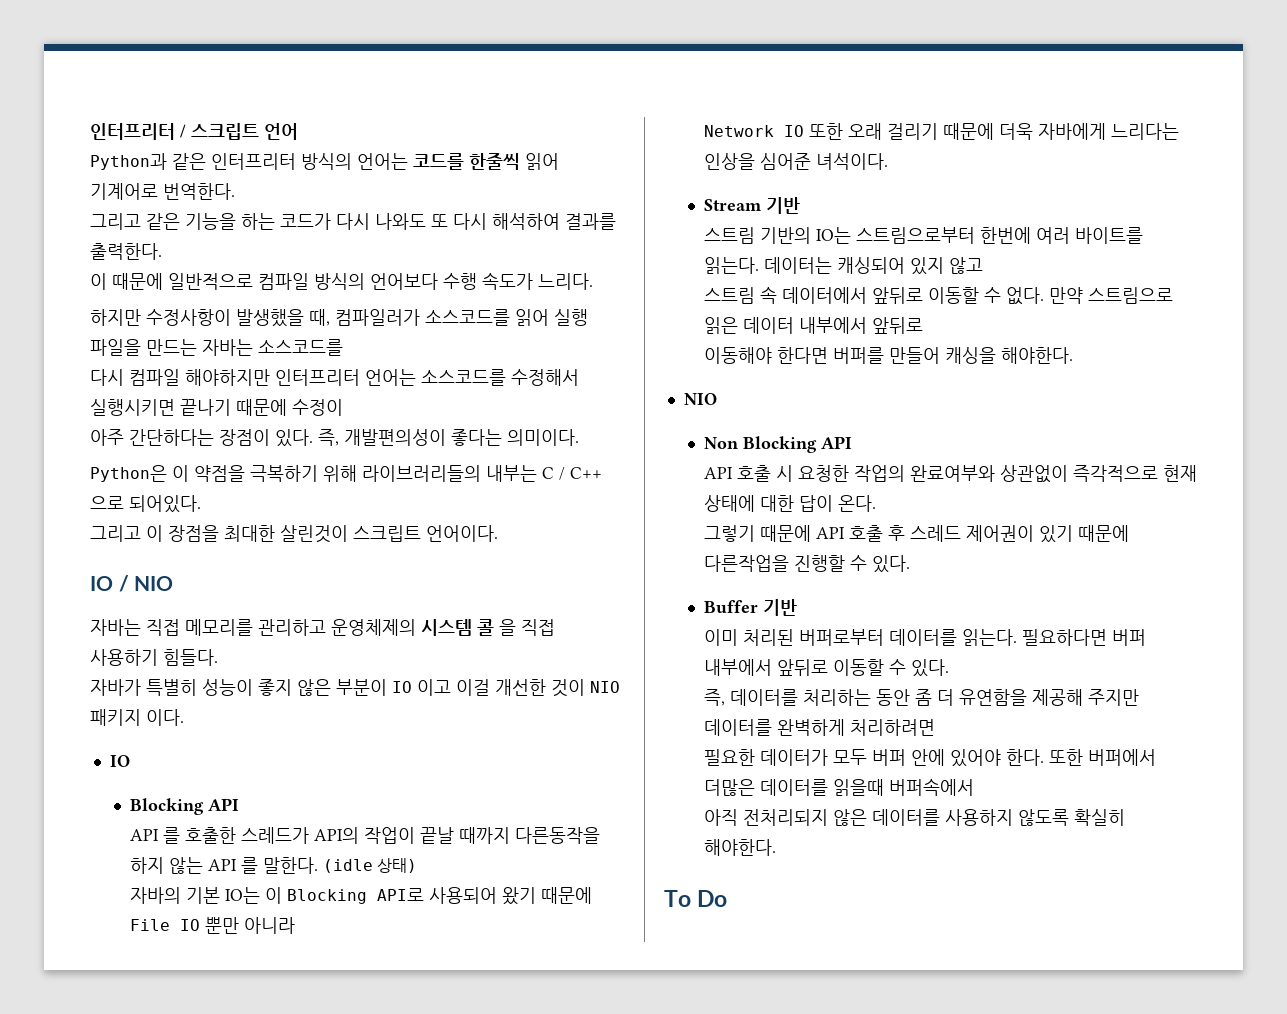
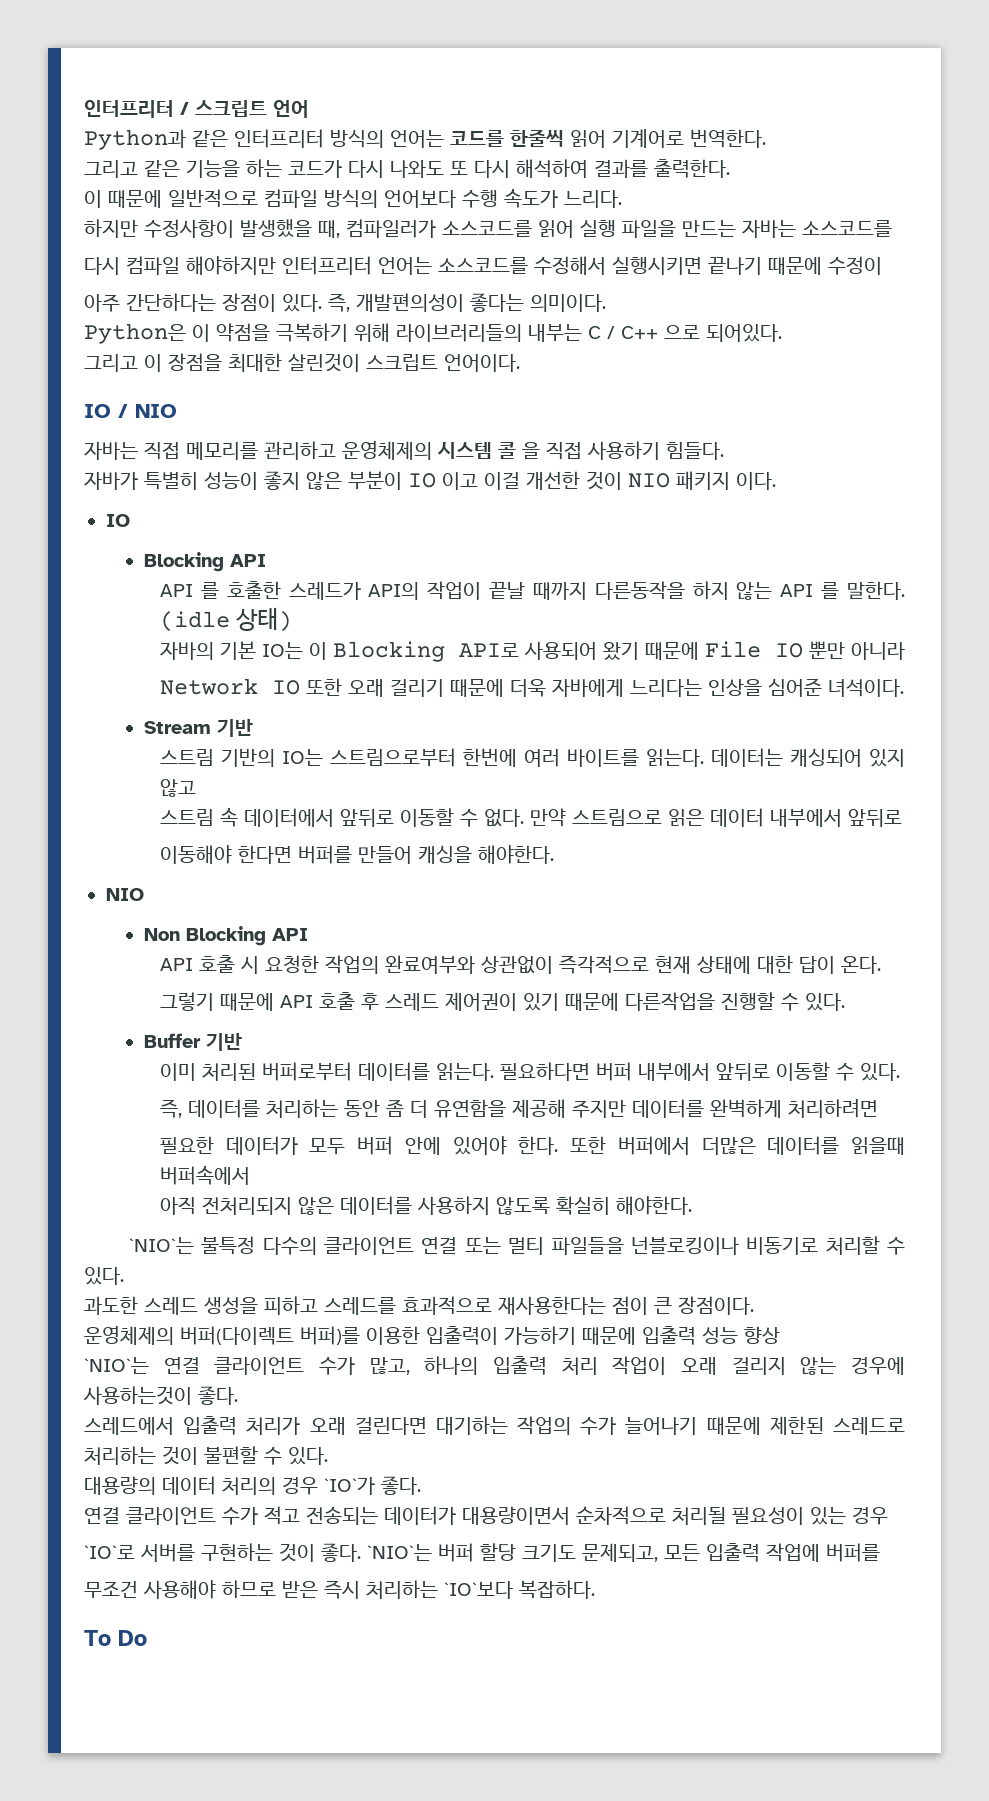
(776, 847) none -> [128,1236,906,1256] [84,1267,124,1285] [84,1296,754,1315] [84,1325,780,1345] [84,1356,905,1375] [83,1386,238,1405] [84,1416,905,1435] [84,1446,328,1465] [84,1476,421,1495] [84,1506,888,1525] [84,1543,880,1562] [84,1580,595,1599] // `NIO`는 불특정 다수의 클라이언트 연결 또는 멀티 파일들을 넌블로킹이나 비동기로 처리할 수 있다. // 과도한 스레드 생성을 피하고 스레드를 효과적으로 재사용한다는 점이 큰 장점이다. // 운영체제의 버퍼(다이렉트 버퍼)를 이용한 입출력이 가능하기 때문에 입출력 성능 향상 // `NIO`는 연결 클라이언트 수가 많고, 하나의 입출력 처리 작업이 오래 걸리지 않는 경우에 사용하는것이 좋다. // 스레드에서 입출력 처리가 오래 걸린다면 대기하는 작업의 수가 늘어나기 때문에 제한된 스레드로 처리하는 것이 불편할 수 있다. // 대용량의 데이터 처리의 경우 `IO`가 좋다. // 연결 클라이언트 수가 적고 전송되는 데이터가 대용량이면서 순차적으로 처리될 필요성이 있는 경우 // `IO`로 서버를 구현하는 것이 좋다. `NIO`는 버퍼 할당 크기도 문제되고, 모든 입출력 작업에 버퍼를 // 무조건 사용해야 하므로 받은 즉시 처리하는 `IO`보다 복잡하다.

